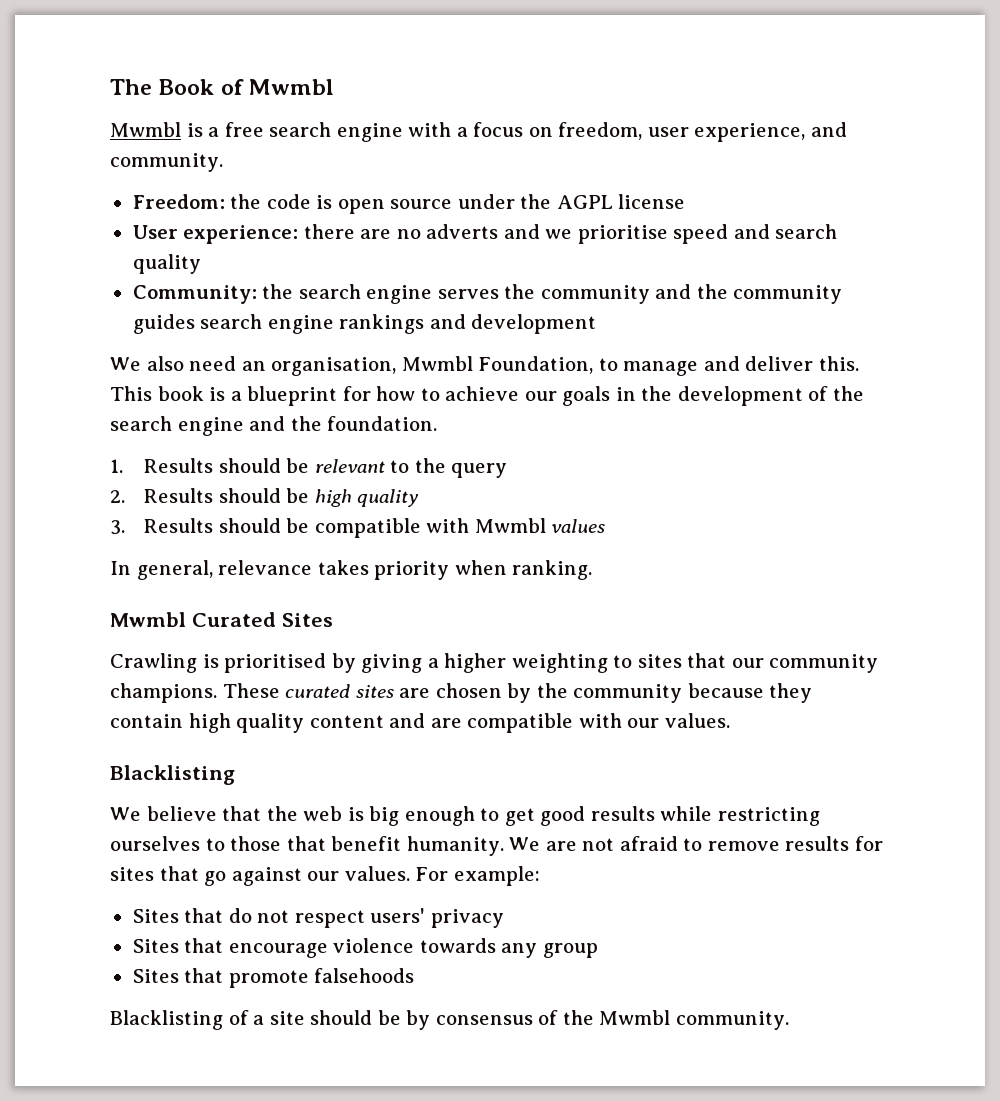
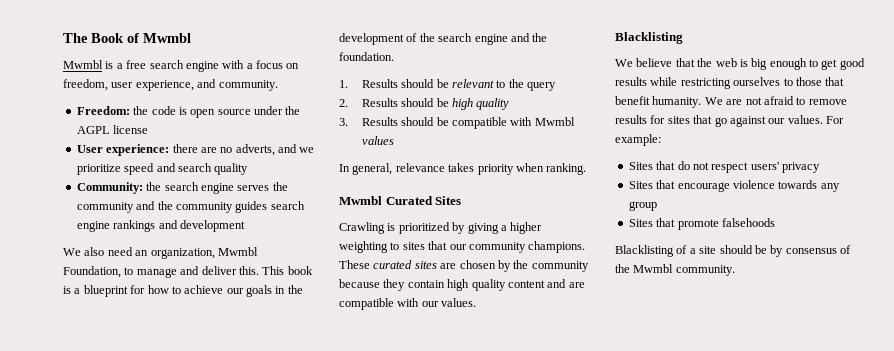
[426,224,499,239] adverts -> [235,144,275,156] adverts,
[577,225,668,244] prioritise -> [76,164,121,175] prioritize
[271,357,397,376] organisation, -> [150,248,215,259] organization,
[224,653,327,673] prioritised -> [398,222,450,234] prioritized

